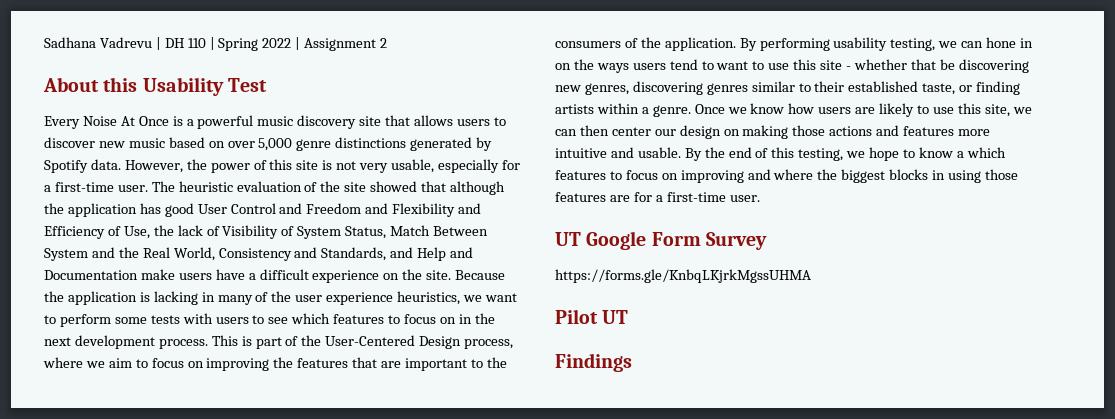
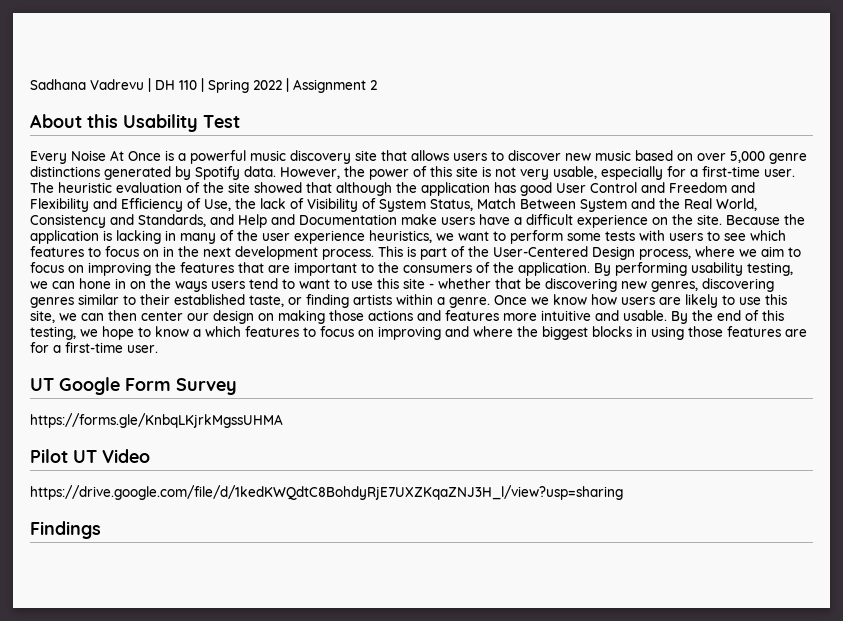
(629, 317) none -> [102,449,150,463] [30,485,623,500] Video // https://drive.google.com/file/d/1kedKWQdtC8BohdyRjE7UXZKqaZNJ3H_l/view?usp=sharing

